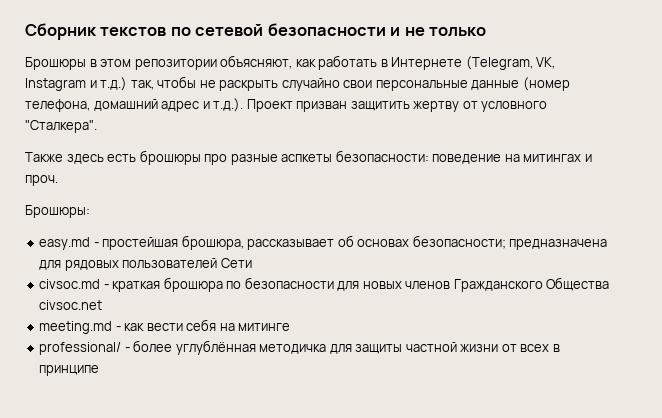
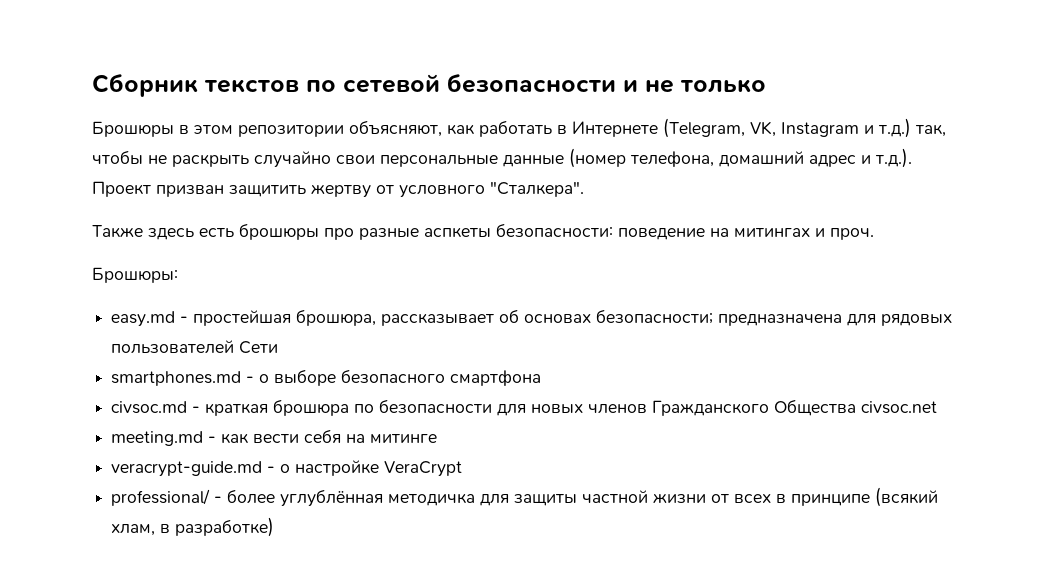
(252, 263) none -> [111,369,542,386] // smartphones.md - о выборе безопасного смартфона
(291, 327) none -> [111,460,463,477] // veracrypt-guide.md - о настройке VeraCrypt
(100, 370) none -> [875,487,939,507] [111,517,275,537] (всякий хлам, в разработке)

